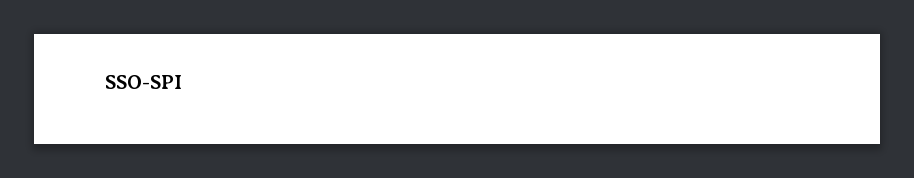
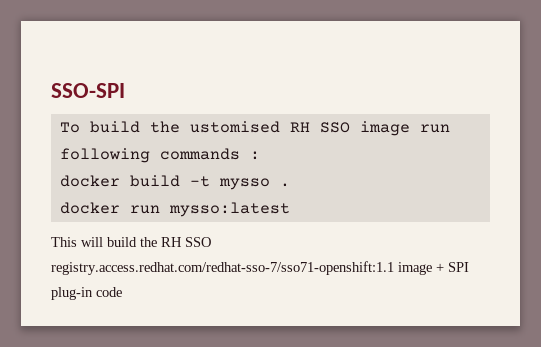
(182, 82) none -> [59,121,450,136] [59,148,260,163] [59,175,290,190] [59,202,290,217] [51,237,211,247] [51,261,469,275] [51,287,122,300] // To build the ustomised RH SSO image run following commands : // docker build -t mysso . // docker run mysso:latest // This will build the RH SSO registry.access.redhat.com/redhat-sso-7/sso71-openshift:1.1 image + SPI plug-in code

